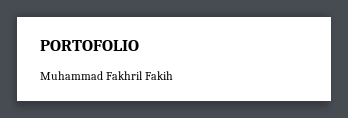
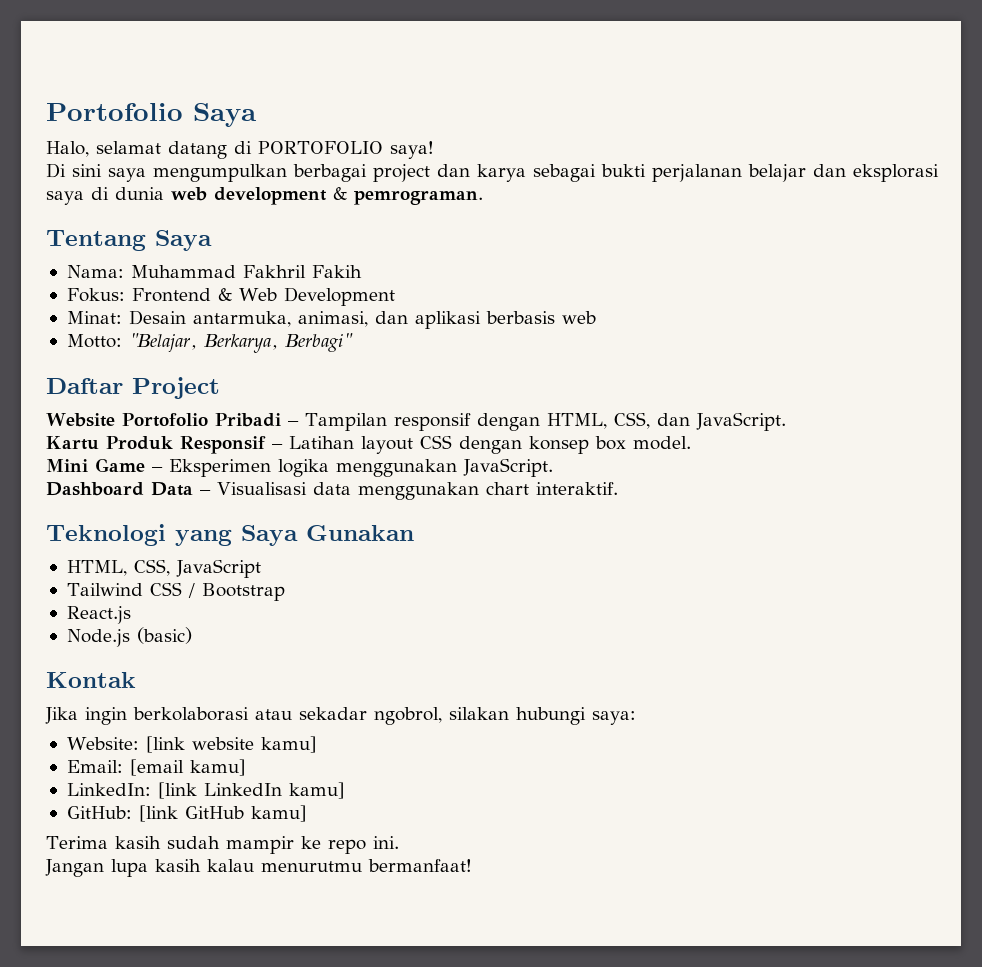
[40,40,139,51] [40,71,174,80] PORTOFOLIO // Muhammad Fakhril Fakih -> [46,103,257,127] [46,141,434,159] [46,163,939,182] [46,187,483,205] [46,230,212,251] [66,265,362,278] [66,287,395,306] [66,310,596,329] [66,333,353,353] [46,377,220,399] [46,412,786,431] [46,435,691,454] [46,458,553,477] [46,482,618,500] [46,524,414,546] [66,559,261,578] [66,582,285,601] [66,606,131,624] [66,627,192,647] [46,672,136,688] [45,707,636,725] [66,736,317,753] [66,759,246,776] [66,782,345,799] [66,805,307,822] [46,836,399,854] [45,859,472,877] Portofolio Saya // Halo, selamat datang di PORTOFOLIO saya! // Di sini saya mengumpulkan berbagai project dan karya sebagai bukti perjalanan belajar dan eksplorasi saya di dunia web development & pemrograman. // Tentang Saya // Nama: Muhammad Fakhril Fakih // Fokus: Frontend & Web Development // Minat: Desain antarmuka, animasi, dan aplikasi berbasis web // Motto: "Belajar, Berkarya, Berbagi" // Daftar Project // Website Portofolio Pribadi – Tampilan responsif dengan HTML, CSS, dan JavaScript. // Kartu Produk Responsif – Latihan layout CSS dengan konsep box model. // Mini Game – Eksperimen logika menggunakan JavaScript. // Dashboard Data – Visualisasi data menggunakan chart interaktif. // Teknologi yang Saya Gunakan // HTML, CSS, JavaScript // Tailwind CSS / Bootstrap // React.js // Node.js (basic) // Kontak // Jika ingin berkolaborasi atau sekadar ngobrol, silakan hubungi saya: // Website: [link website kamu] // Email: [email kamu] // LinkedIn: [link LinkedIn kamu] // GitHub: [link GitHub kamu] // Terima kasih sudah mampir ke repo ini. // Jangan lupa kasih kalau menurutmu bermanfaat!

